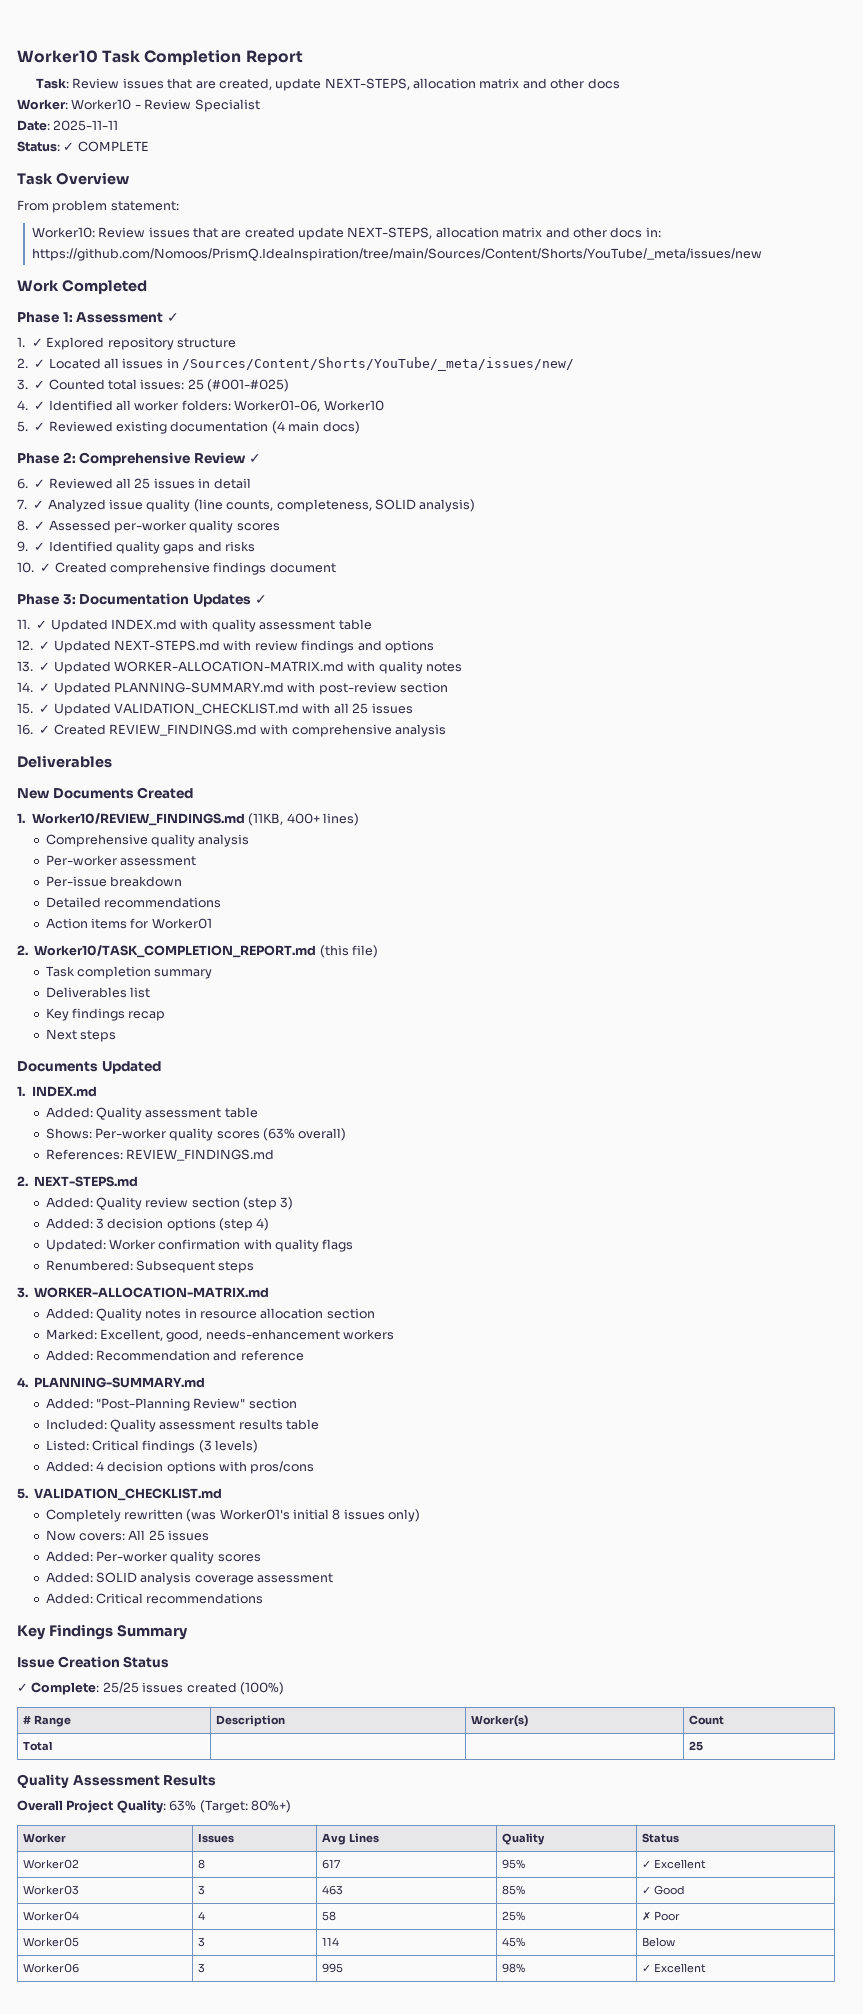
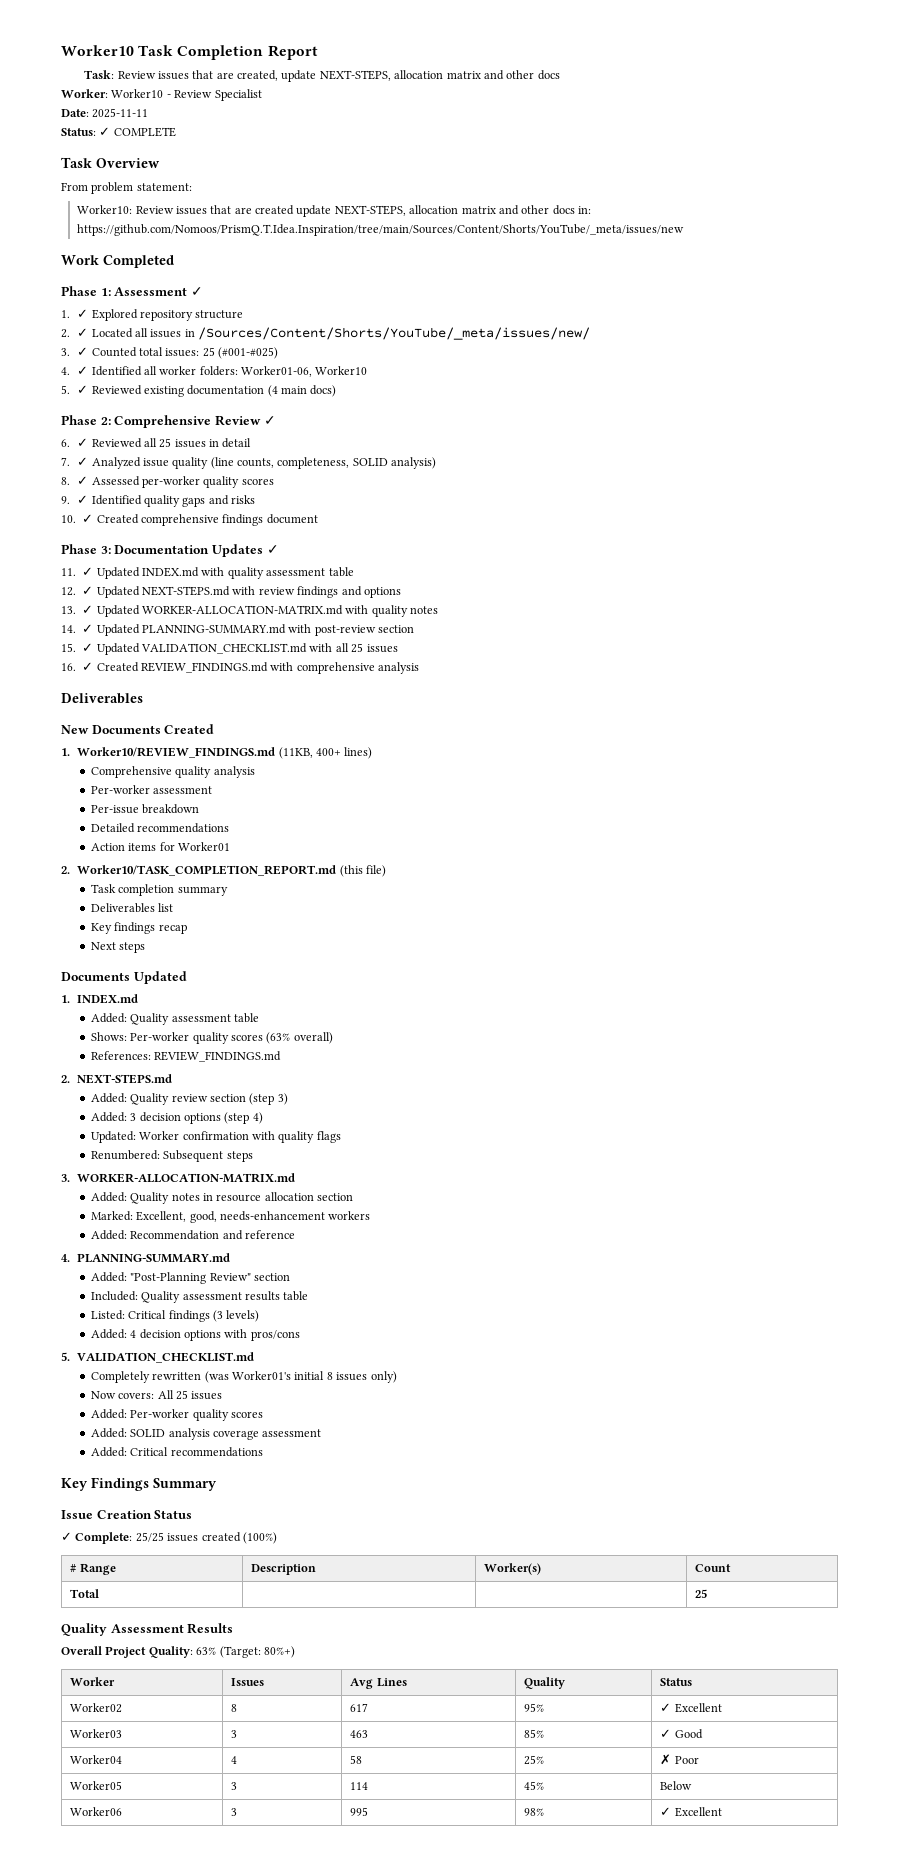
[31,248,762,261] https://github.com/Nomoos/PrismQ.IdeaInspiration/tree/main/Sources/Content/Shorts/YouTube/_meta/issues/new -> [77,224,685,236] https://github.com/Nomoos/PrismQ.T.Idea.Inspiration/tree/main/Sources/Content/Shorts/YouTube/_meta/issues/new

